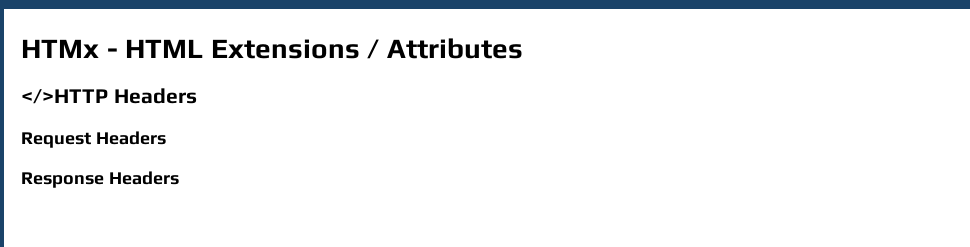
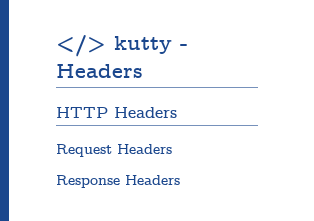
[21,38,523,59] [21,89,108,104] HTMx - HTML Extensions / Attributes // </>HTTP -> [56,35,188,57] [56,64,143,78] [56,107,108,118] </> kutty - Headers // HTTP

